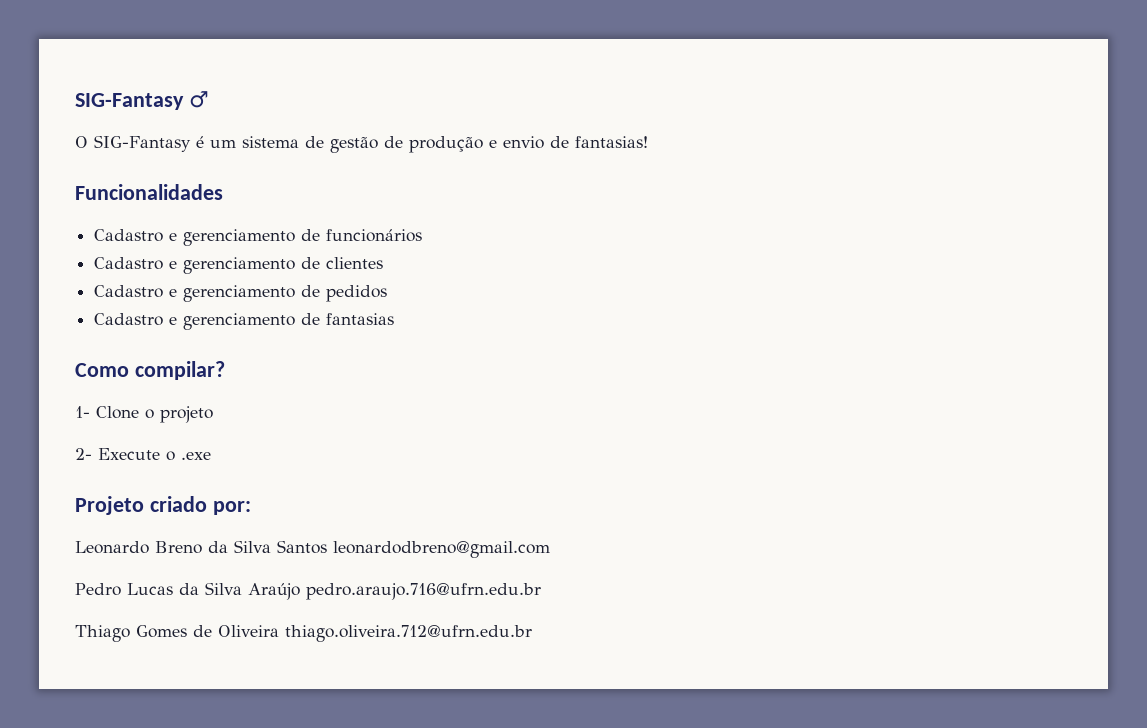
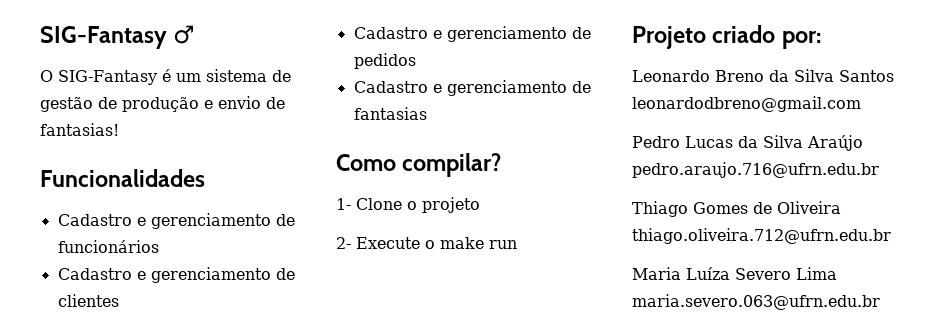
[181,452,211,460] .exe -> [440,237,517,249] make run
(532, 633) none -> [632,267,837,280] [632,294,880,310] // Maria Luíza Severo Lima maria.severo.063@ufrn.edu.br

